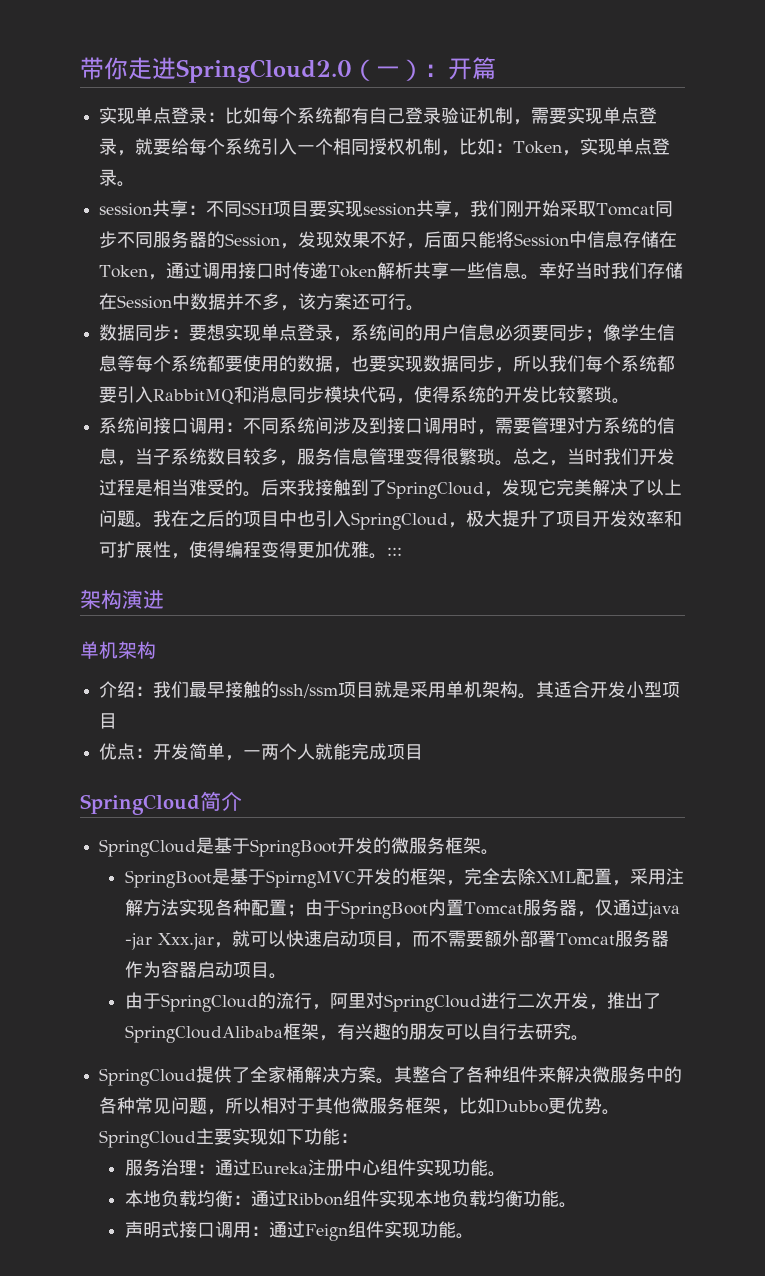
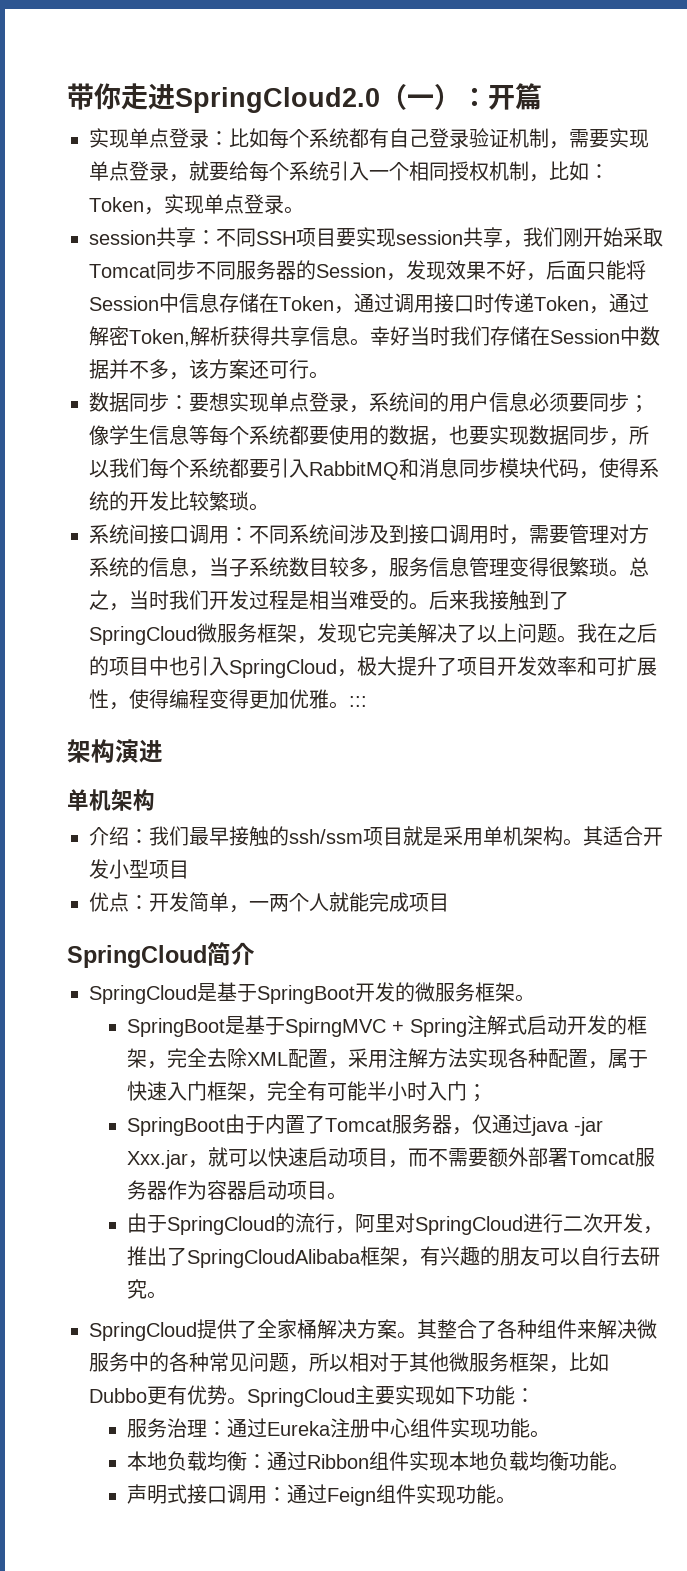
[377,262,486,279] 解析共享一些 -> [589,293,649,314] [89,326,310,347] ，通过解密Token,解析获得共享
(485, 490) none -> [197,623,297,643] 微服务框架
(357, 879) none -> [391,1015,567,1037] + Spring注解式启动
[287,899,465,919] ；由于SpringBoot内置 -> [587,1049,648,1069] [126,1081,487,1102] [126,1114,325,1136] ，属于快速入门框架，完全有可能半小时入门； // SpringBoot由于内置了
(567, 1106) none -> [167,1385,187,1405] 有

